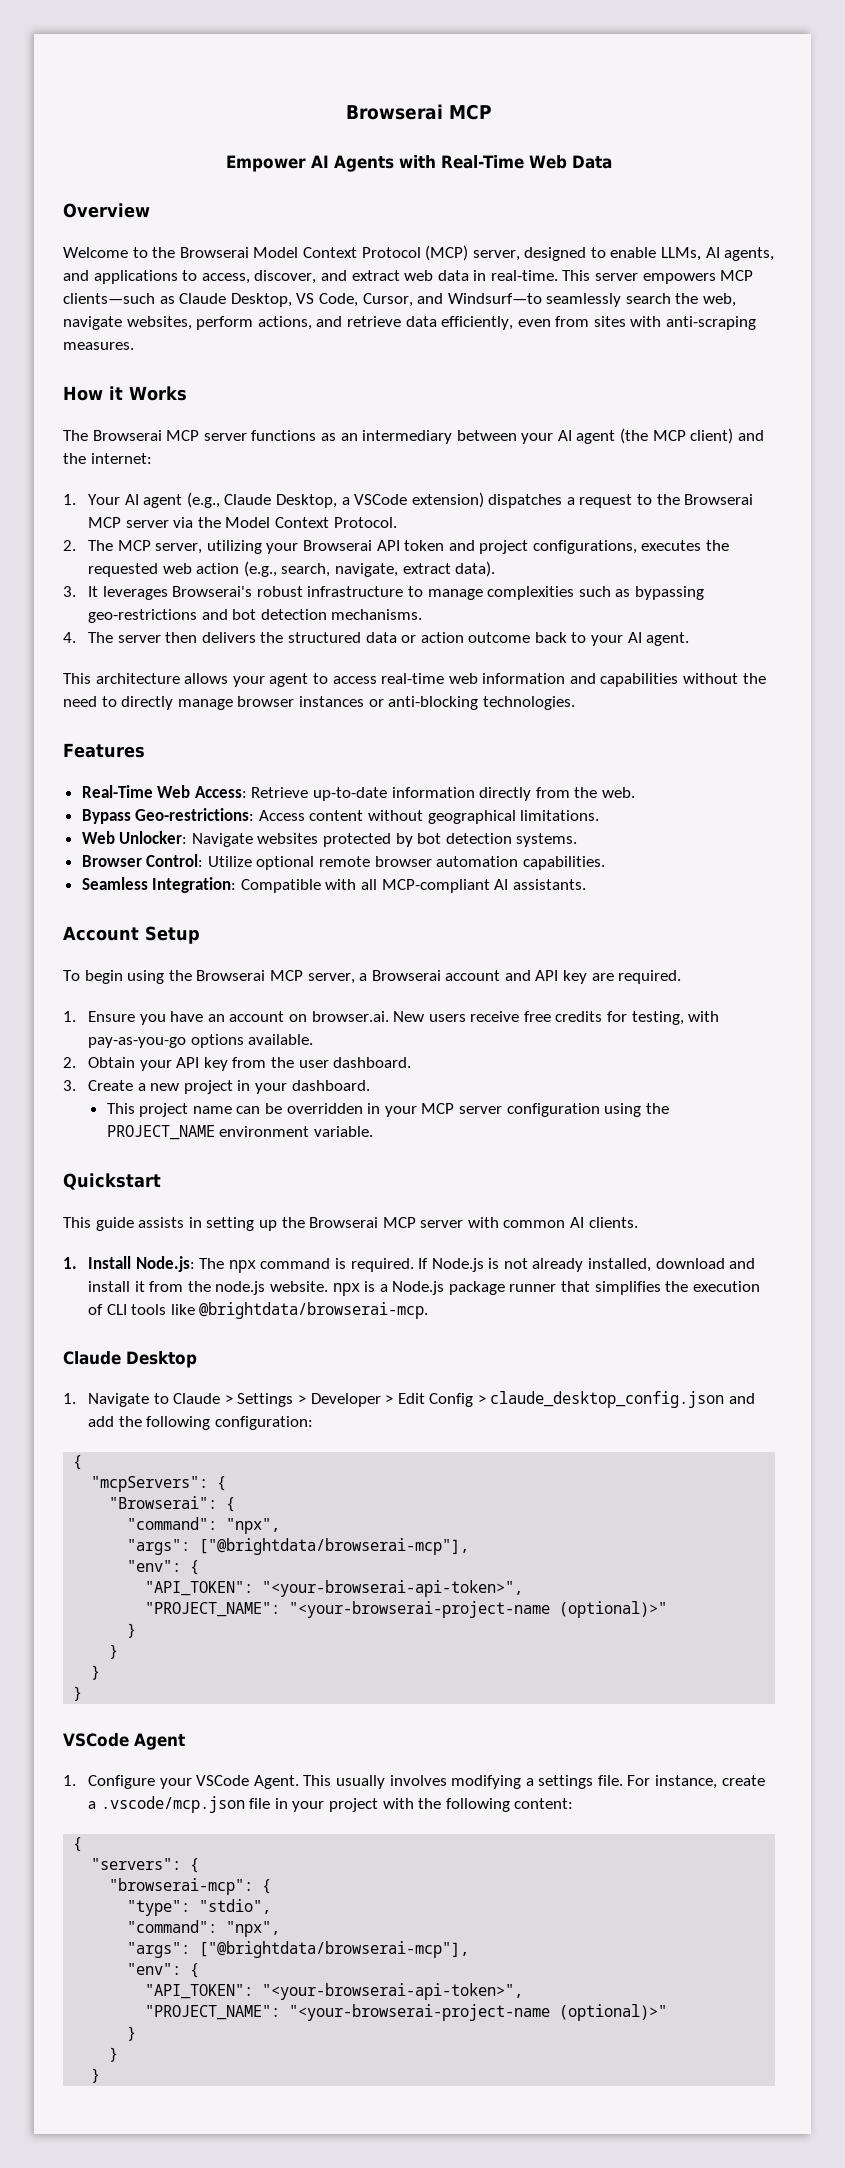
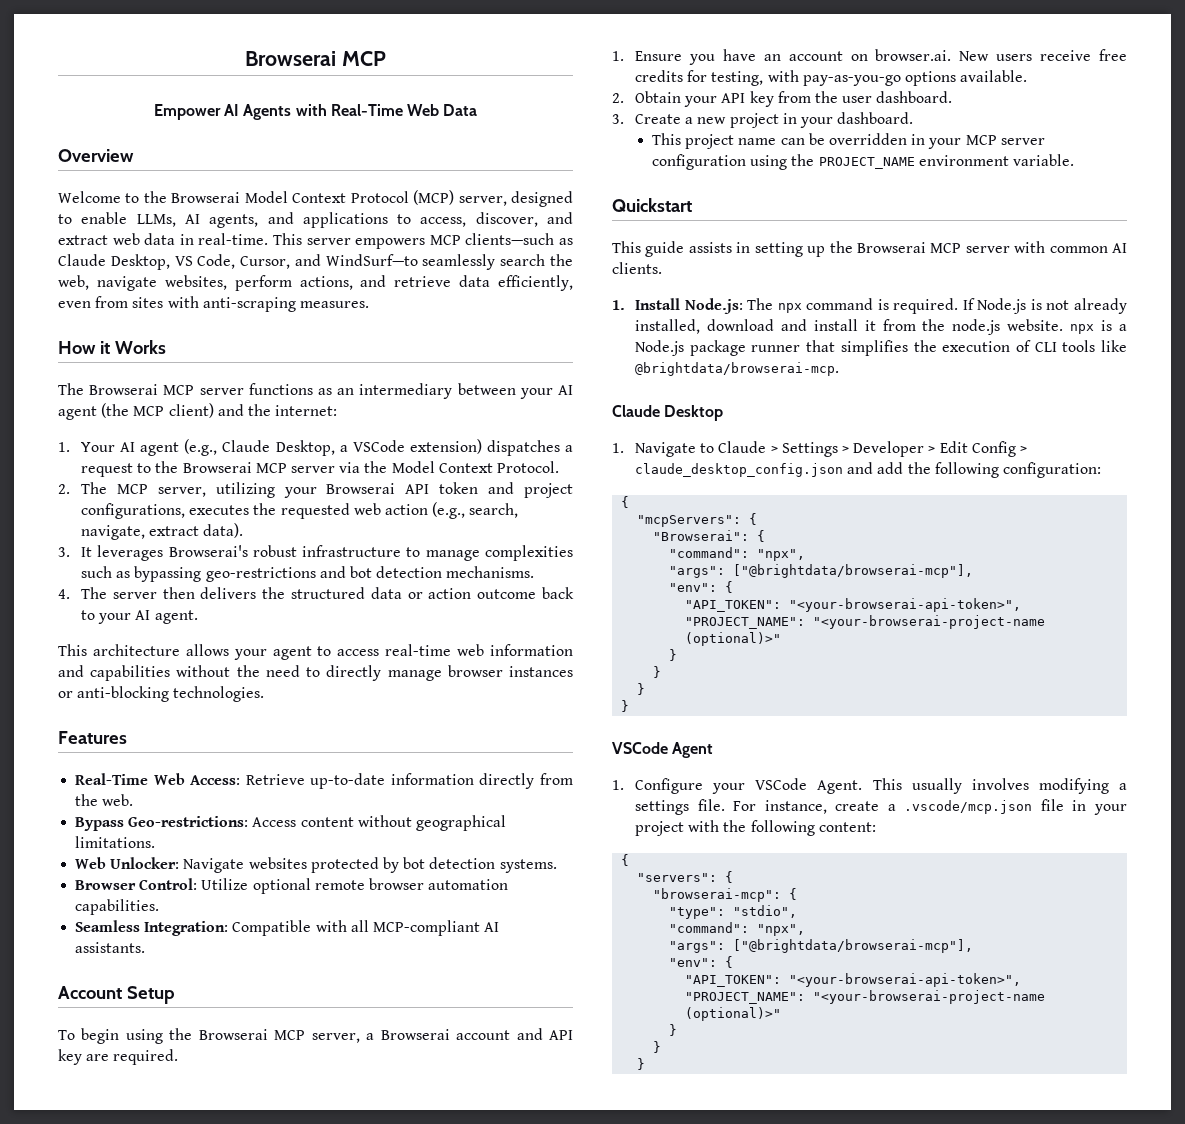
[447,293,542,304] Windsurf—to -> [325,254,418,266] WindSurf—to

